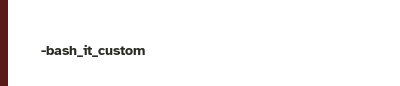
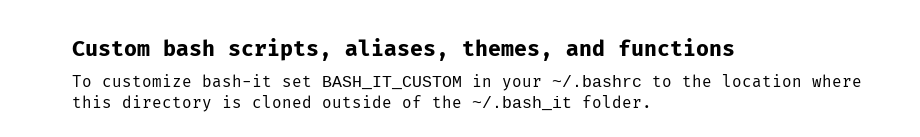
[41,44,145,57] -bash_it_custom -> [72,38,735,61] [72,74,862,91] [72,95,652,112] Custom bash scripts, aliases, themes, and functions // To customize bash-it set BASH_IT_CUSTOM in your ~/.bashrc to the location where this directory is cloned outside of the ~/.bash_it folder.

